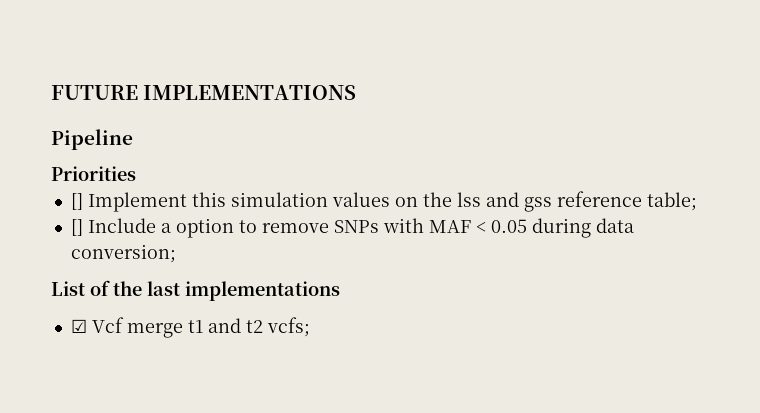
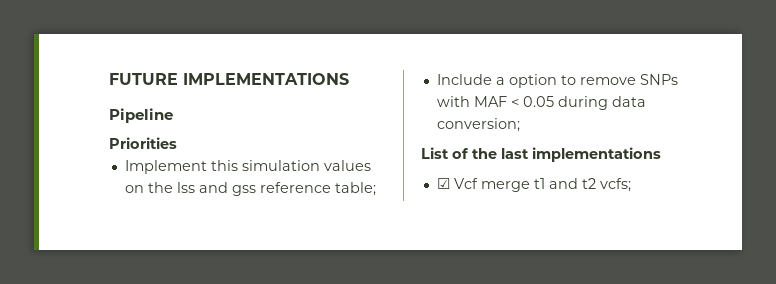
[70,193,83,210] [] -> (177, 143) none
[70,219,83,236] [] -> (376, 189) none

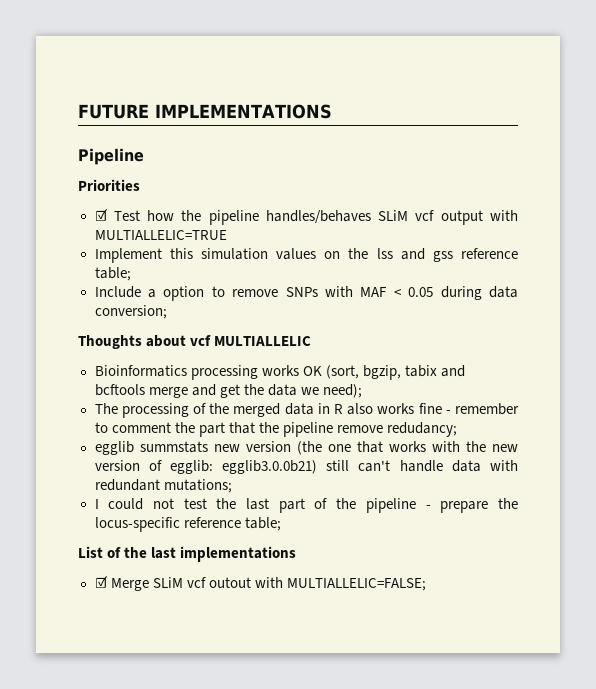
(177, 143) none -> [94,209,518,225] [94,230,227,240] // ☑ Test how the pipeline handles/behaves SLiM vcf output with MULTIALLELIC=TRUE
(520, 125) none -> [78,335,312,349] [94,365,465,380] [94,384,362,398] [94,403,519,418] [94,422,457,437] [94,441,519,455] [94,460,518,474] [94,479,232,493] [94,498,518,513] [94,517,281,532] // Thoughts about vcf MULTIALLELIC // Bioinformatics processing works OK (sort, bgzip, tabix and bcftools merge and get the data we need); // The processing of the merged data in R also works fine - remember to comment the part that the pipeline remove redudancy; // egglib summstats new version (the one that works with the new version of egglib: egglib3.0.0b21) still can't handle data with redundant mutations; // I could not test the last part of the pipeline - prepare the locus-specific reference table;
[453,178,631,192] Vcf merge t1 and t2 vcfs; -> [110,577,426,591] Merge SLiM vcf outout with MULTIALLELIC=FALSE;

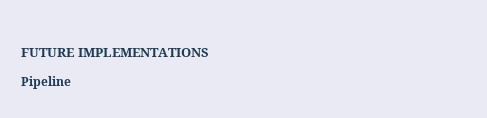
[78,179,140,191] [94,209,518,225] [94,230,227,240] [94,248,518,263] [94,267,131,281] [94,286,519,301] [94,305,167,319] [78,335,312,349] [94,365,465,380] [94,384,362,398] [94,403,519,418] [94,422,457,437] [94,441,519,455] [94,460,518,474] [94,479,232,493] [94,498,518,513] [94,517,281,532] [78,546,297,562] [94,576,426,591] // Priorities // ☑ Test how the pipeline handles/behaves SLiM vcf output with MULTIALLELIC=TRUE // Implement this simulation values on the lss and gss reference table; // Include a option to remove SNPs with MAF < 0.05 during data conversion; // Thoughts about vcf MULTIALLELIC // Bioinformatics processing works OK (sort, bgzip, tabix and bcftools merge and get the data we need); // The processing of the merged data in R also works fine - remember to comment the part that the pipeline remove redudancy; // egglib summstats new version (the one that works with the new version of egglib: egglib3.0.0b21) still can't handle data with redundant mutations; // I could not test the last part of the pipeline - prepare the locus-specific reference table; // List of the last implementations // ☑ Merge SLiM vcf outout with MULTIALLELIC=FALSE; -> (71, 82) none

